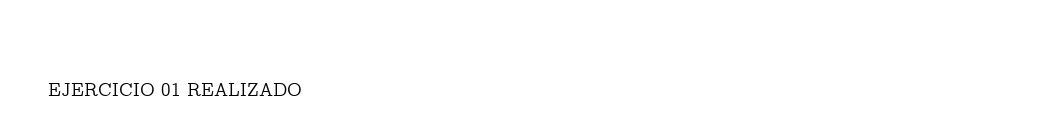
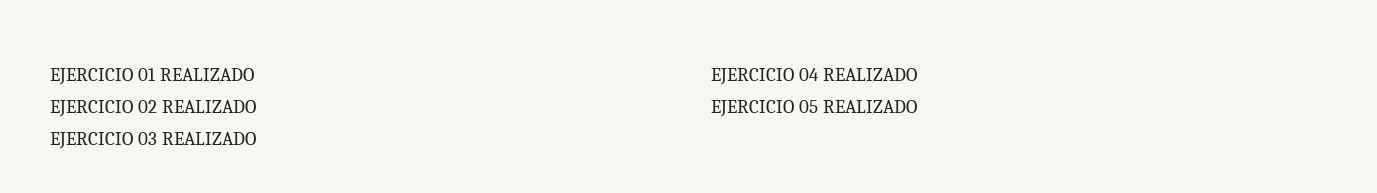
(302, 89) none -> [50,100,257,117] [50,132,257,149] [711,68,918,85] [711,100,918,117] // EJERCICIO 02 REALIZADO // EJERCICIO 03 REALIZADO // EJERCICIO 04 REALIZADO // EJERCICIO 05 REALIZADO

